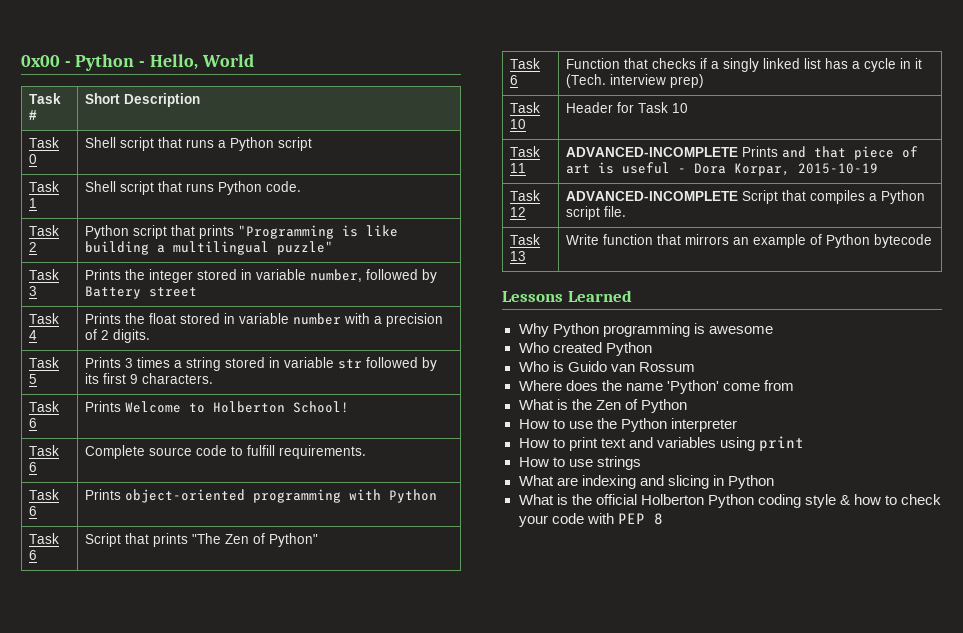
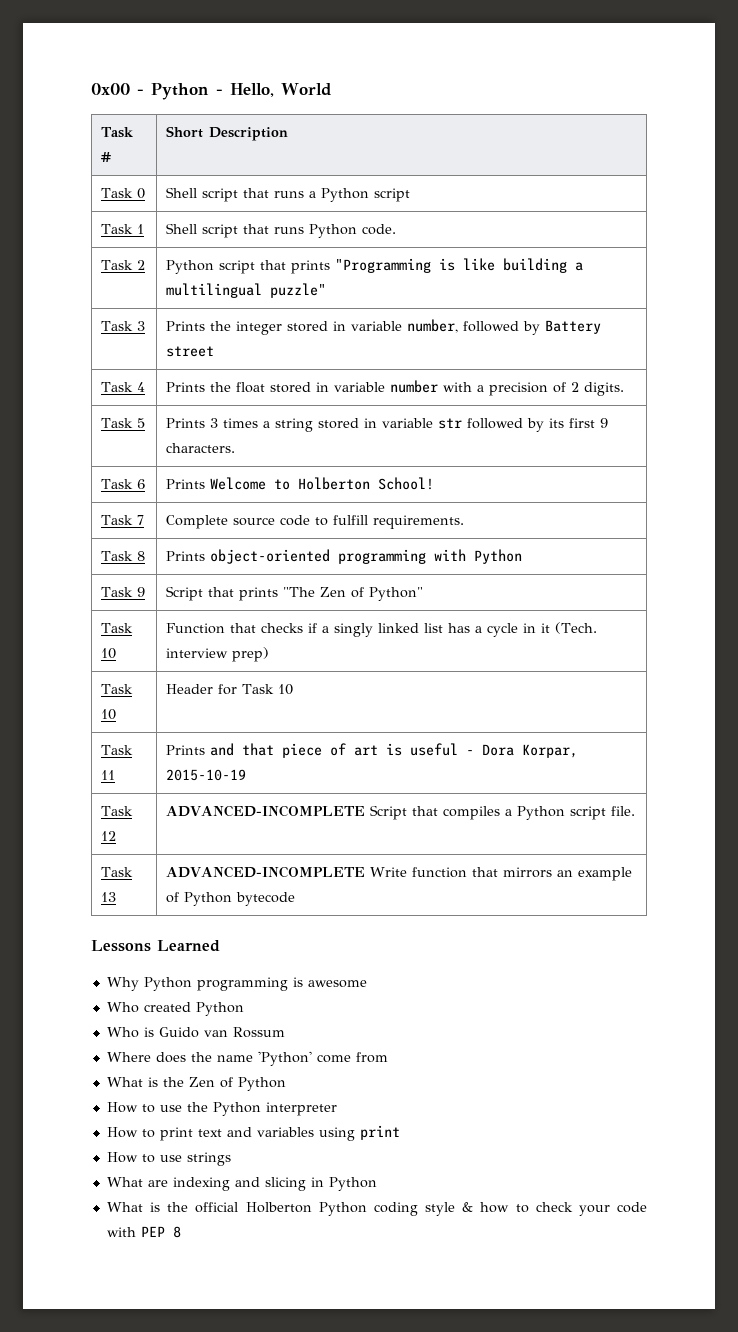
[28,462,37,472] 6 -> [136,515,144,525] 7
[28,506,37,516] 6 -> [136,551,145,561] 8
[28,550,37,560] 6 -> [136,587,145,597] 9
[509,75,518,85] 6 -> [100,648,116,659] 10
[565,147,738,157] ADVANCED-INCOMPLETE -> (115, 775) none
(526, 256) none -> [165,866,365,878] ADVANCED-INCOMPLETE

